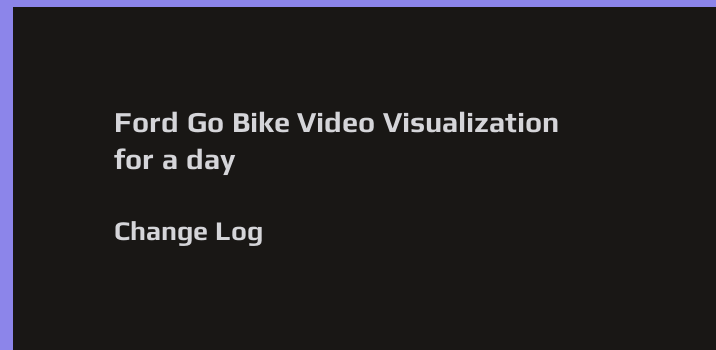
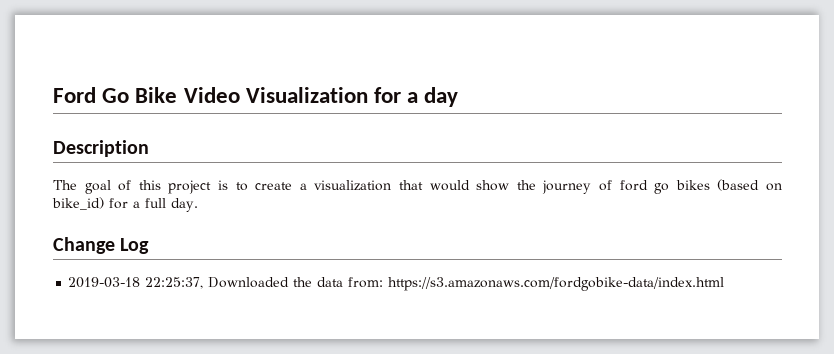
[114,221,264,246] Change Log -> [53,140,149,157] [53,179,783,194] [52,197,198,212] [53,237,150,254] [68,277,725,291] Description // The goal of this project is to create a visualization that would show the journey of ford go bikes (based on bike_id) for a full day. // Change Log // 2019-03-18 22:25:37, Downloaded the data from: https://s3.amazonaws.com/fordgobike-data/index.html

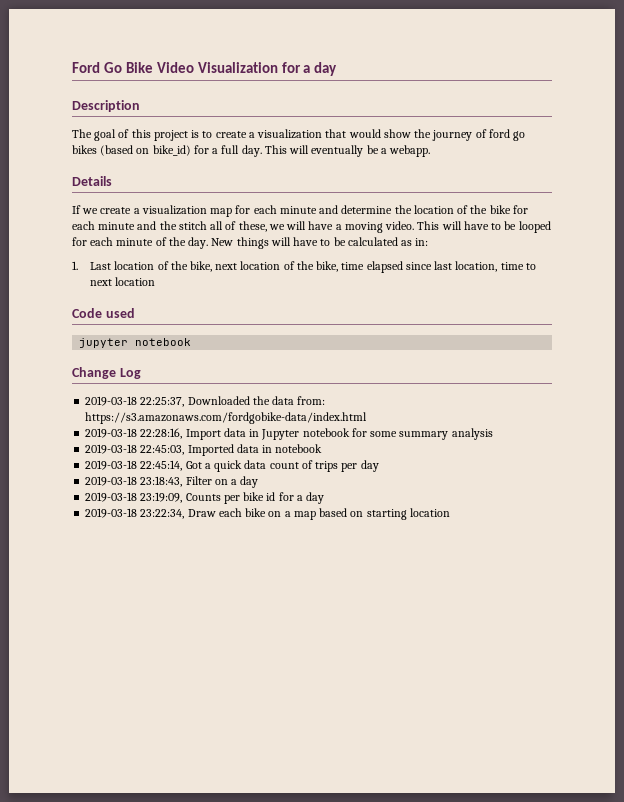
(198, 205) none -> [264,145,431,157] [72,176,112,186] [72,205,528,217] [72,221,551,233] [72,237,429,249] [72,261,536,273] [90,277,156,286] [72,308,135,318] [79,338,192,348] This will eventually be a webapp. // Details // If we create a visualization map for each minute and determine the location of the bike for each minute and the stitch all of these, we will have a moving video. This will have to be looped for each minute of the day. New things will have to be calculated as in: // 1. Last location of the bike, next location of the bike, time elapsed since last location, time to next location // Code used // jupyter notebook
(725, 284) none -> [85,428,493,440] [85,444,323,456] [85,460,379,472] [85,476,259,488] [85,492,325,504] [85,508,450,520] // 2019-03-18 22:28:16, Import data in Jupyter notebook for some summary analysis // 2019-03-18 22:45:03, Imported data in notebook // 2019-03-18 22:45:14, Got a quick data count of trips per day // 2019-03-18 23:18:43, Filter on a day // 2019-03-18 23:19:09, Counts per bike id for a day // 2019-03-18 23:22:34, Draw each bike on a map based on starting location

